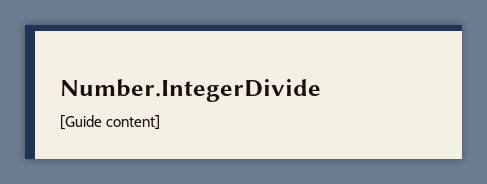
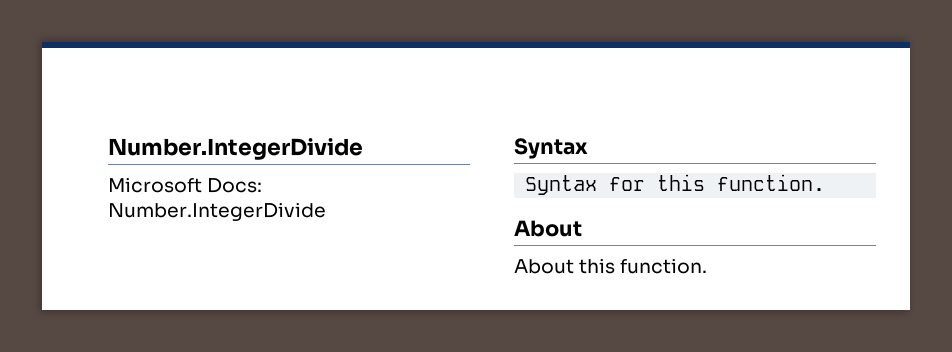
[60,79,321,102] [60,115,161,130] Number.IntegerDivide // [Guide content] -> [108,138,363,160] [108,177,263,193] [108,202,326,221] [514,138,588,159] [525,174,826,195] [514,220,582,237] [514,258,708,274] Number.IntegerDivide // Microsoft Docs: Number.IntegerDivide // Syntax // Syntax for this function. // About // About this function.

